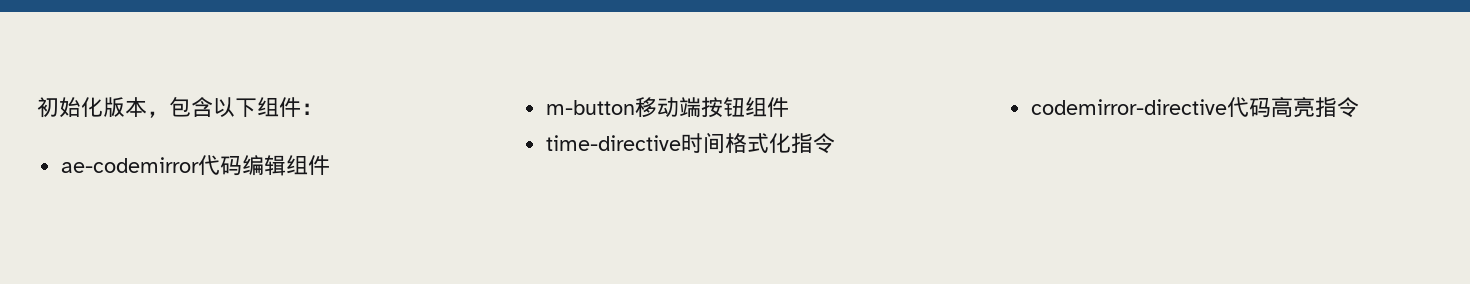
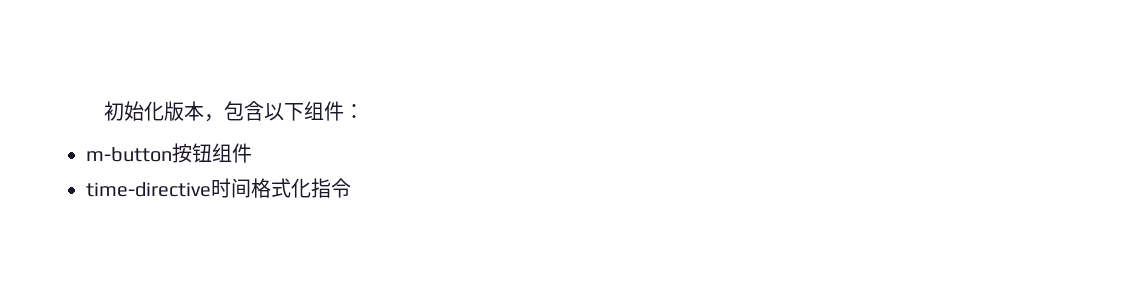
[61,155,331,176] // ae-codemirror代码编辑组件 -> (364, 111) none
[635,97,702,118] 移动端 -> (172, 154) none
[1031,97,1360,118] // codemirror-directive代码高亮指令 -> (351, 188) none

